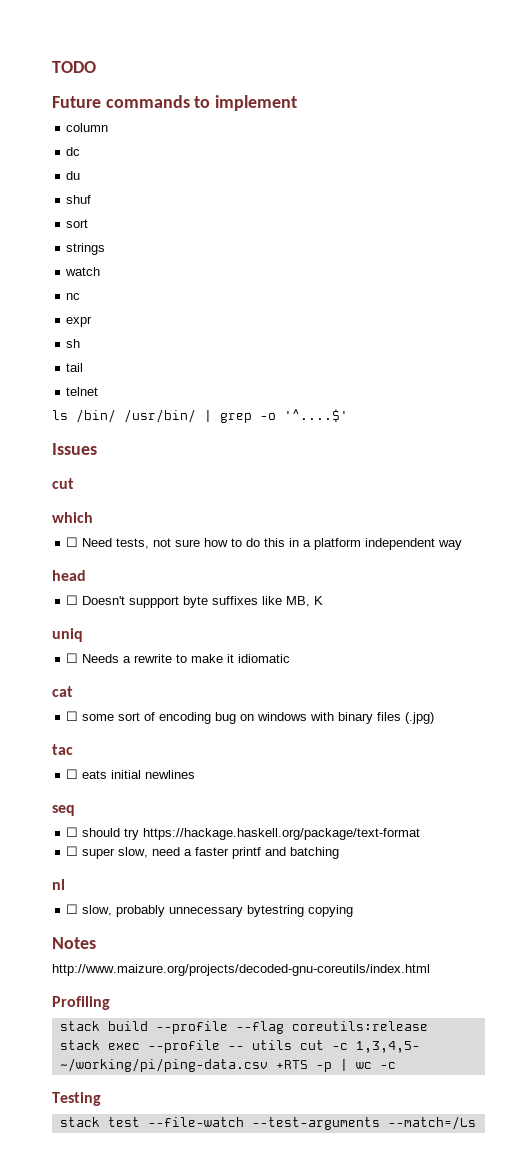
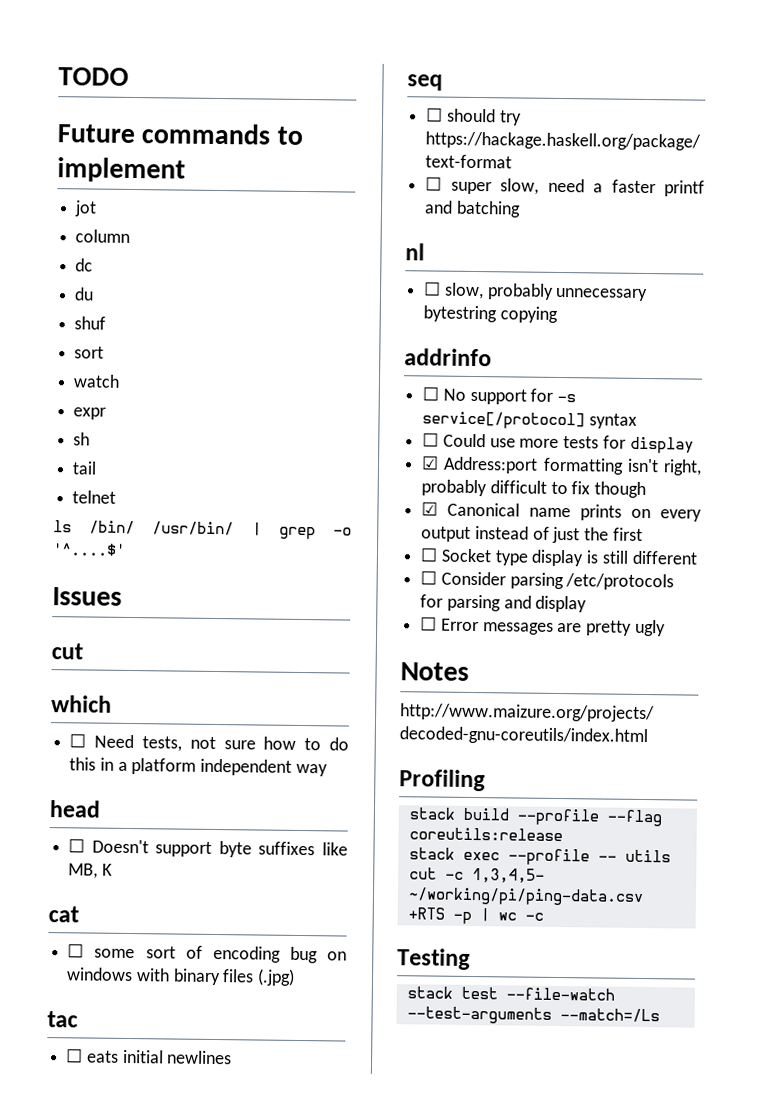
(298, 103) none -> [74,200,98,217] // jot
[66,243,106,255] // strings -> (105, 352) none
[66,293,81,300] // nc -> (121, 381) none
[129,596,180,608] suppport -> [155,841,213,857] support
[52,628,83,642] [66,653,291,663] // uniq // ☐ Needs a rewrite to make it idiomatic -> (113, 869) none
(354, 911) none -> [404,348,492,367] [422,386,577,405] [422,411,637,430] [422,432,694,454] [421,455,702,476] [421,479,647,499] [421,501,702,522] [421,526,643,544] [420,547,698,567] [420,570,675,591] [420,594,588,613] [420,616,666,637] // addrinfo // ☐ No support for -s service[/protocol] syntax // ☐ Could use more tests for display // ☑ Address:port formatting isn't right, probably difficult to fix though // ☑ Canonical name prints on every output instead of just the first // ☐ Socket type display is still different // ☐ Consider parsing /etc/protocols for parsing and display // ☐ Error messages are pretty ugly

